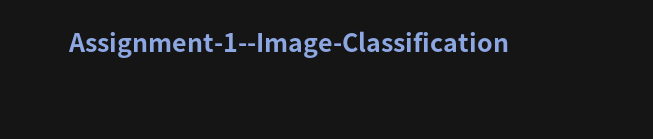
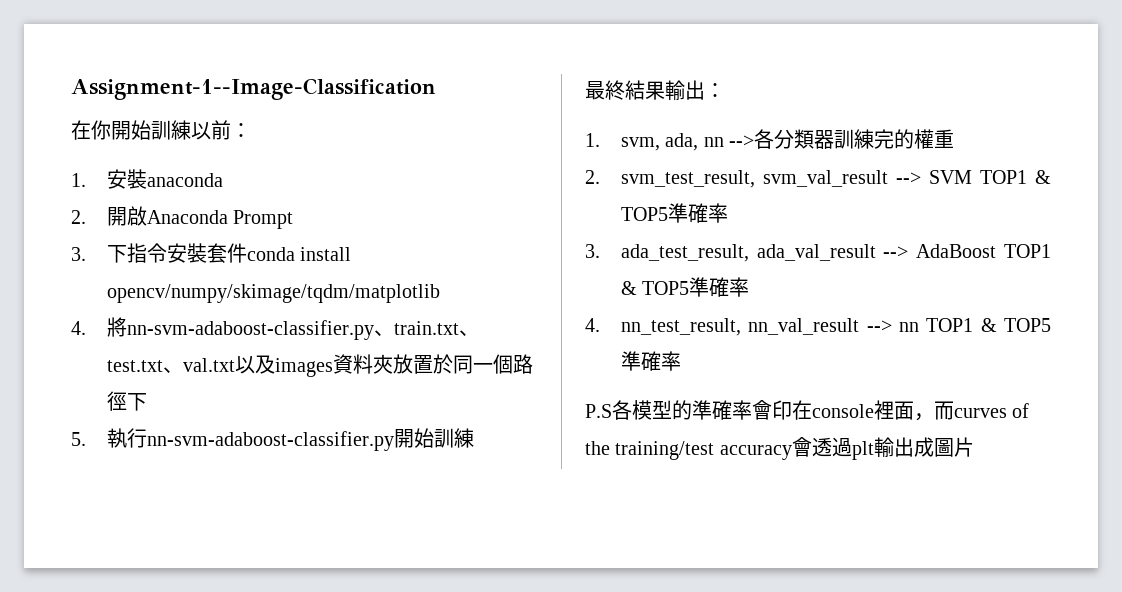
(509, 44) none -> [71,120,251,140] [71,169,223,189] [71,206,294,229] [71,243,352,263] [106,284,440,303] [71,317,479,340] [106,354,533,377] [106,391,147,411] [71,428,474,451] [585,80,725,101] [585,129,955,151] [585,170,1051,188] [620,203,728,223] [585,244,1051,262] [620,277,750,297] [585,318,1051,336] [620,351,681,371] [585,400,1030,421] [585,437,974,460] // 在你開始訓練以前： // 1.安裝anaconda // 2.開啟Anaconda Prompt // 3.下指令安裝套件conda install opencv/numpy/skimage/tqdm/matplotlib // 4.將nn-svm-adaboost-classifier.py、train.txt、test.txt、val.txt以及images資料夾放置於同一個路徑下 // 5.執行nn-svm-adaboost-classifier.py開始訓練 // 最終結果輸出： // 1. svm, ada, nn -->各分類器訓練完的權重 // 2. svm_test_result, svm_val_result --> SVM TOP1 & TOP5準確率 // 3. ada_test_result, ada_val_result --> AdaBoost TOP1 & TOP5準確率 // 4. nn_test_result, nn_val_result --> nn TOP1 & TOP5準確率 // P.S各模型的準確率會印在console裡面，而curves of the training/test accuracy會透過plt輸出成圖片

